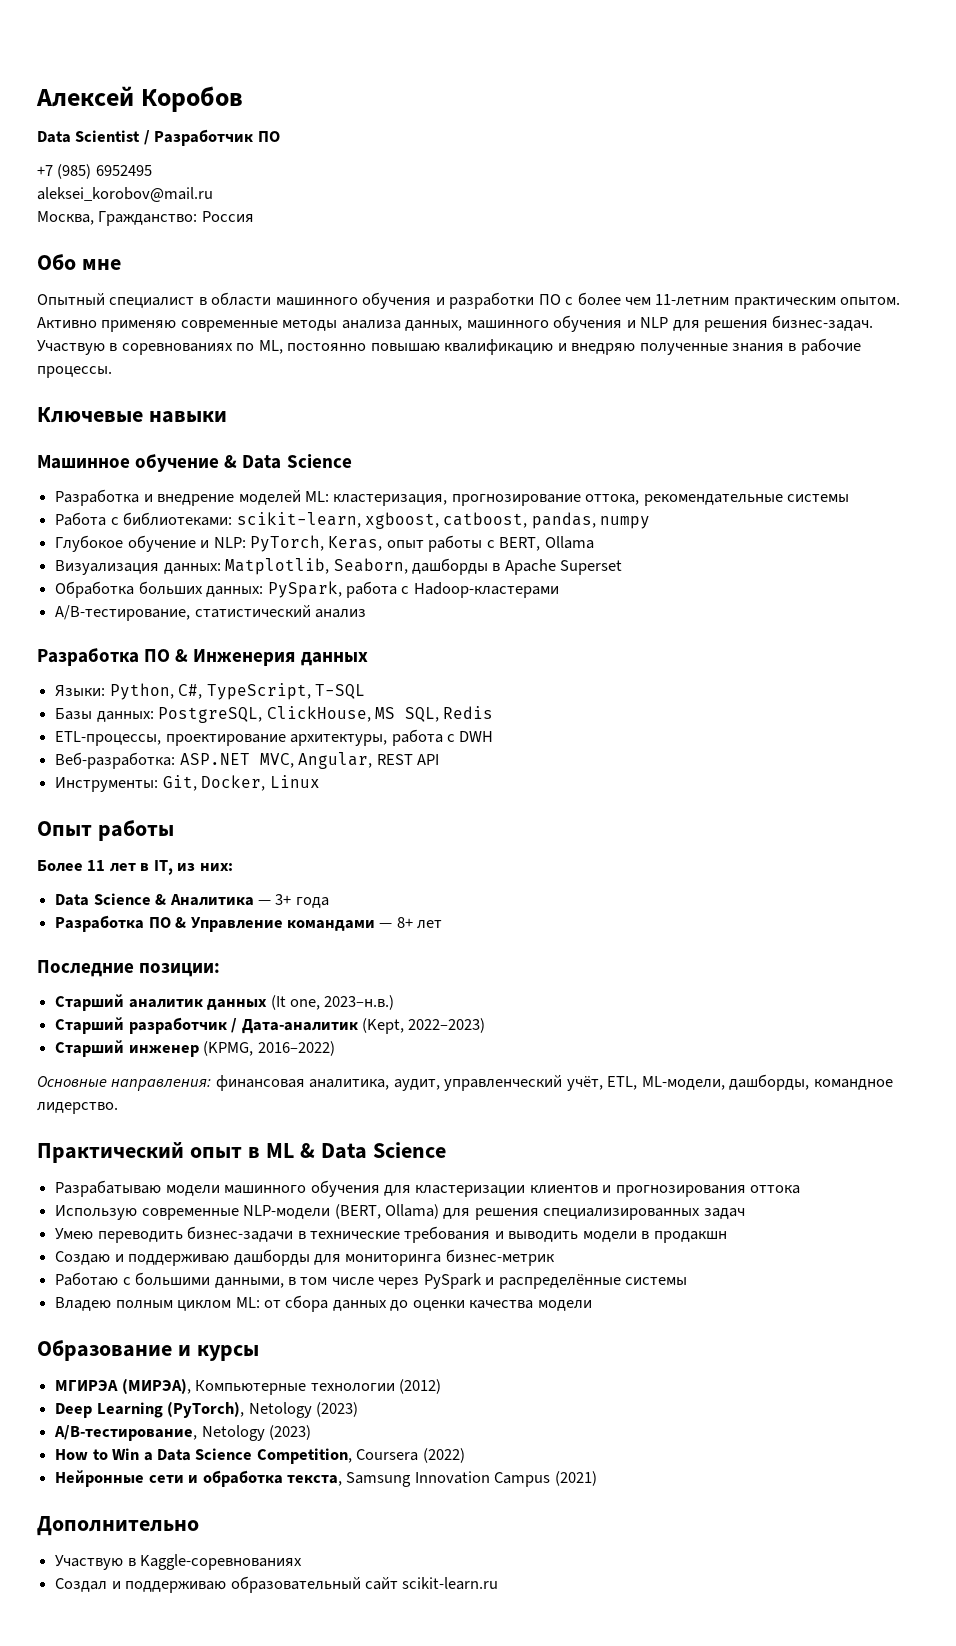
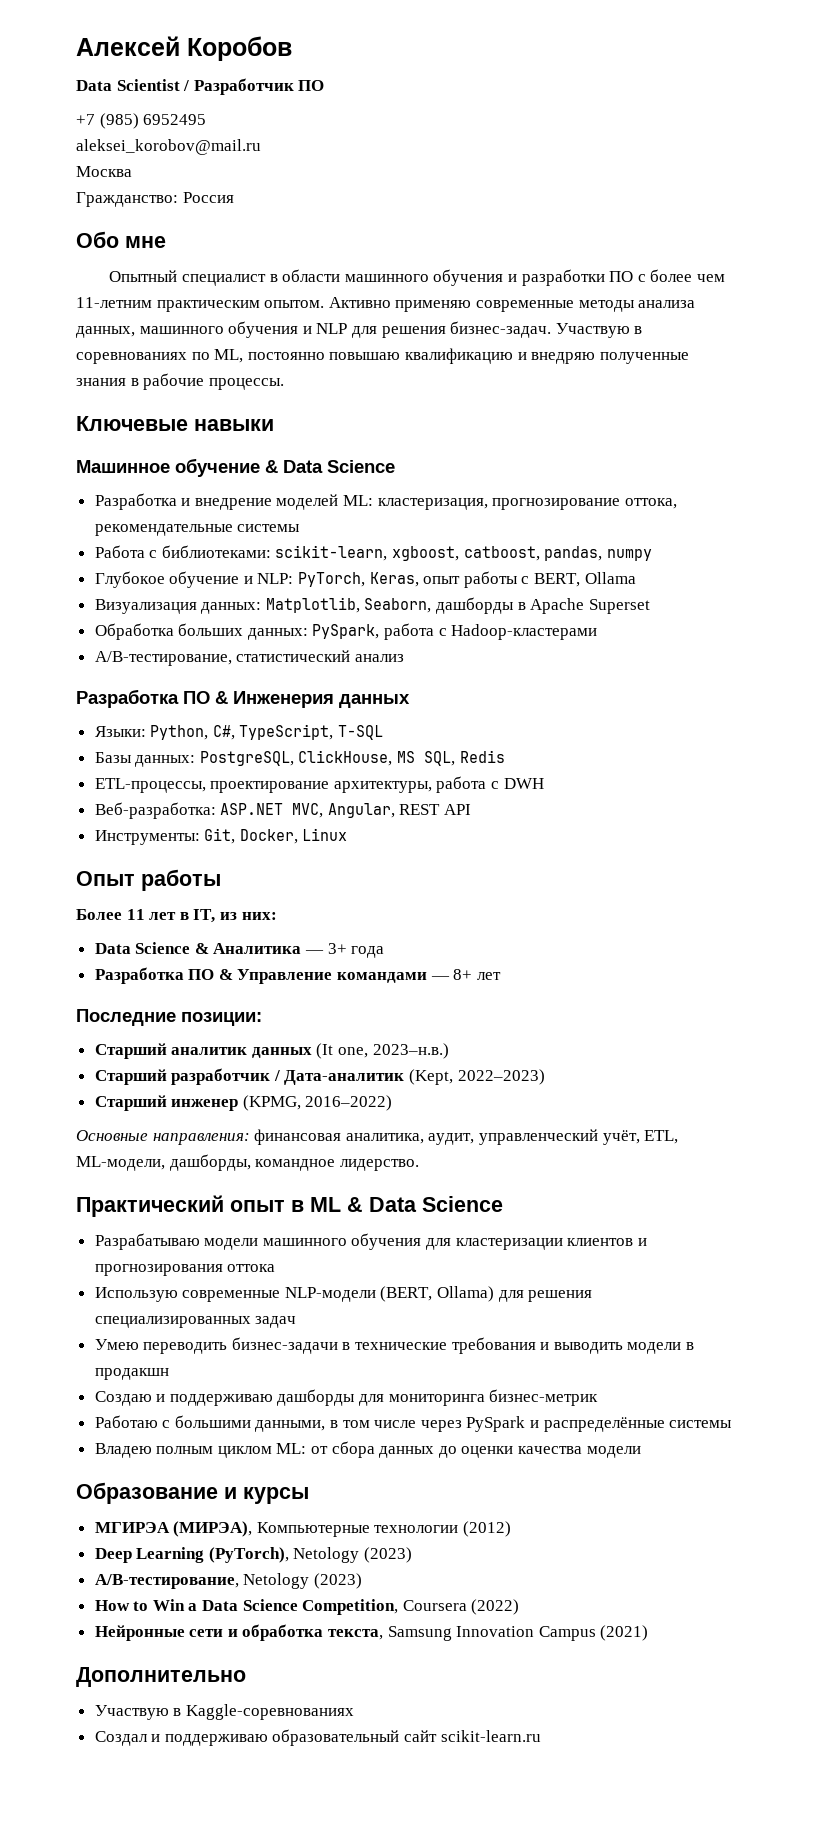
[37,211,94,225] Москва, -> [76,166,132,177] Москва //

